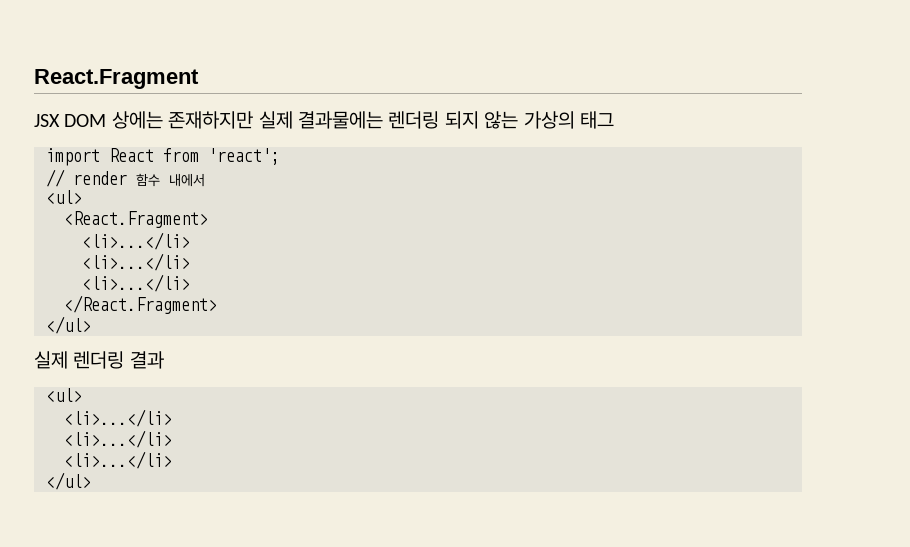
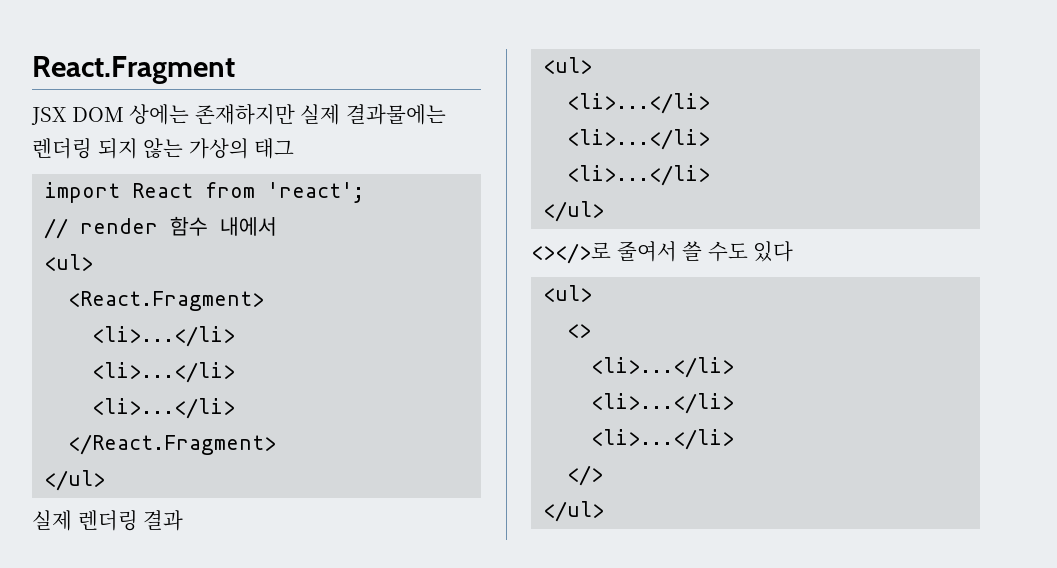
(91, 481) none -> [531,241,794,264] [543,285,593,302] [567,324,592,338] [591,357,735,378] [591,393,735,414] [591,429,735,450] [567,465,604,486] [543,501,605,522] // <></>로 줄여서 쓸 수도 있다 // <ul> // <> // <li>...</li> // <li>...</li> // <li>...</li> // </> // </ul>

